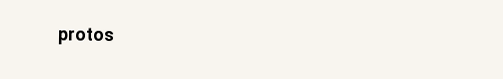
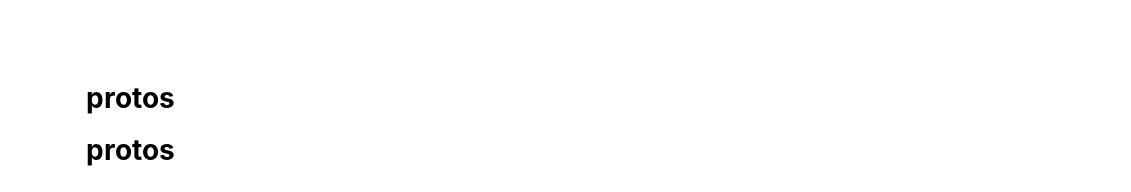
[57,27,115,46] protos -> [86,88,175,114] [86,140,175,166] protos // protos

